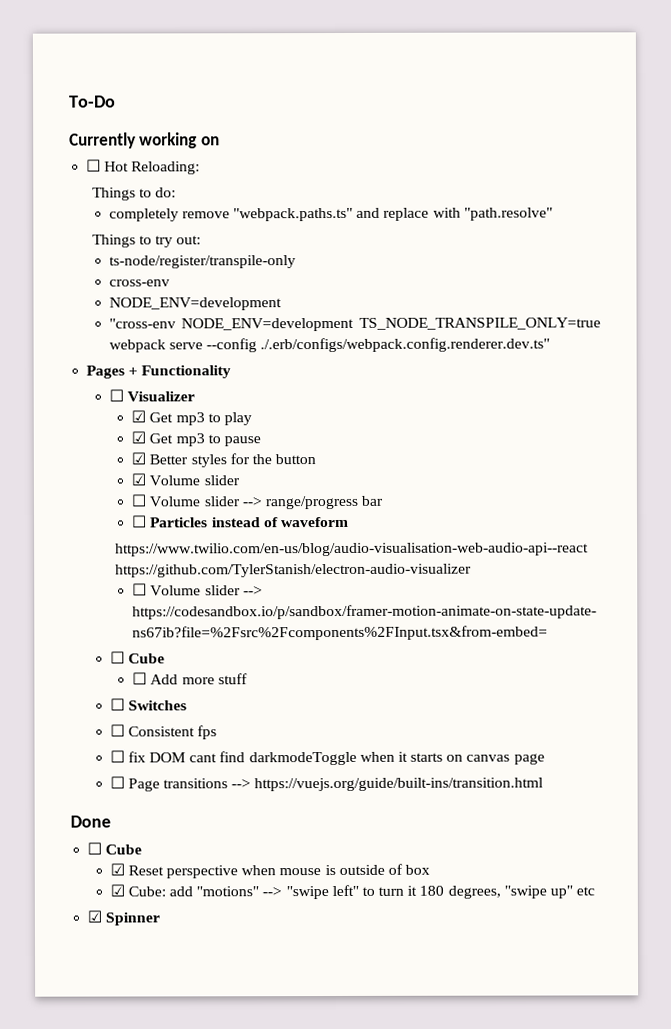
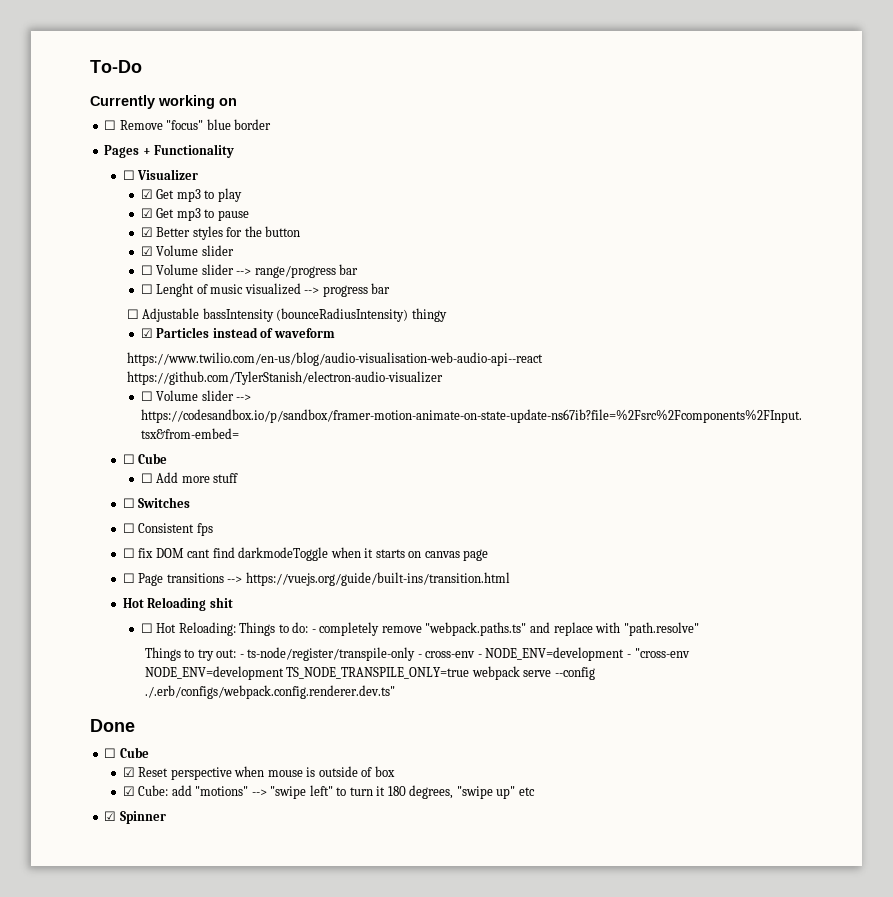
[104,161,201,175] [91,187,176,201] [108,207,553,222] [91,234,202,248] [108,255,296,269] [108,279,170,287] [108,297,282,311] [108,317,601,332] [108,337,551,353] Hot Reloading: // Things to do: // completely remove "webpack.paths.ts" and replace with "path.resolve" // Things to try out: // ts-node/register/transpile-only // cross-env // NODE_ENV=development // "cross-env NODE_ENV=development TS_NODE_TRANSPILE_ONLY=true webpack serve --config ./.erb/configs/webpack.config.renderer.dev.ts" -> [119,119,272,130] Remove "focus" blue border
(148, 521) none -> [156,283,391,297] [126,308,447,322] [140,328,153,338] Lenght of music visualized --> progress bar // ☐ Adjustable bassIntensity (bounceRadiusIntensity) thingy // ☑
(544, 784) none -> [122,597,233,611] [140,622,699,636] [144,647,690,661] [144,666,595,680] [144,685,395,699] // Hot Reloading shit // ☐ Hot Reloading: Things to do: - completely remove "webpack.paths.ts" and replace with "path.resolve" // Things to try out: - ts-node/register/transpile-only - cross-env - NODE_ENV=development - "cross-env NODE_ENV=development TS_NODE_TRANSPILE_ONLY=true webpack serve --config ./.erb/configs/webpack.config.renderer.dev.ts"

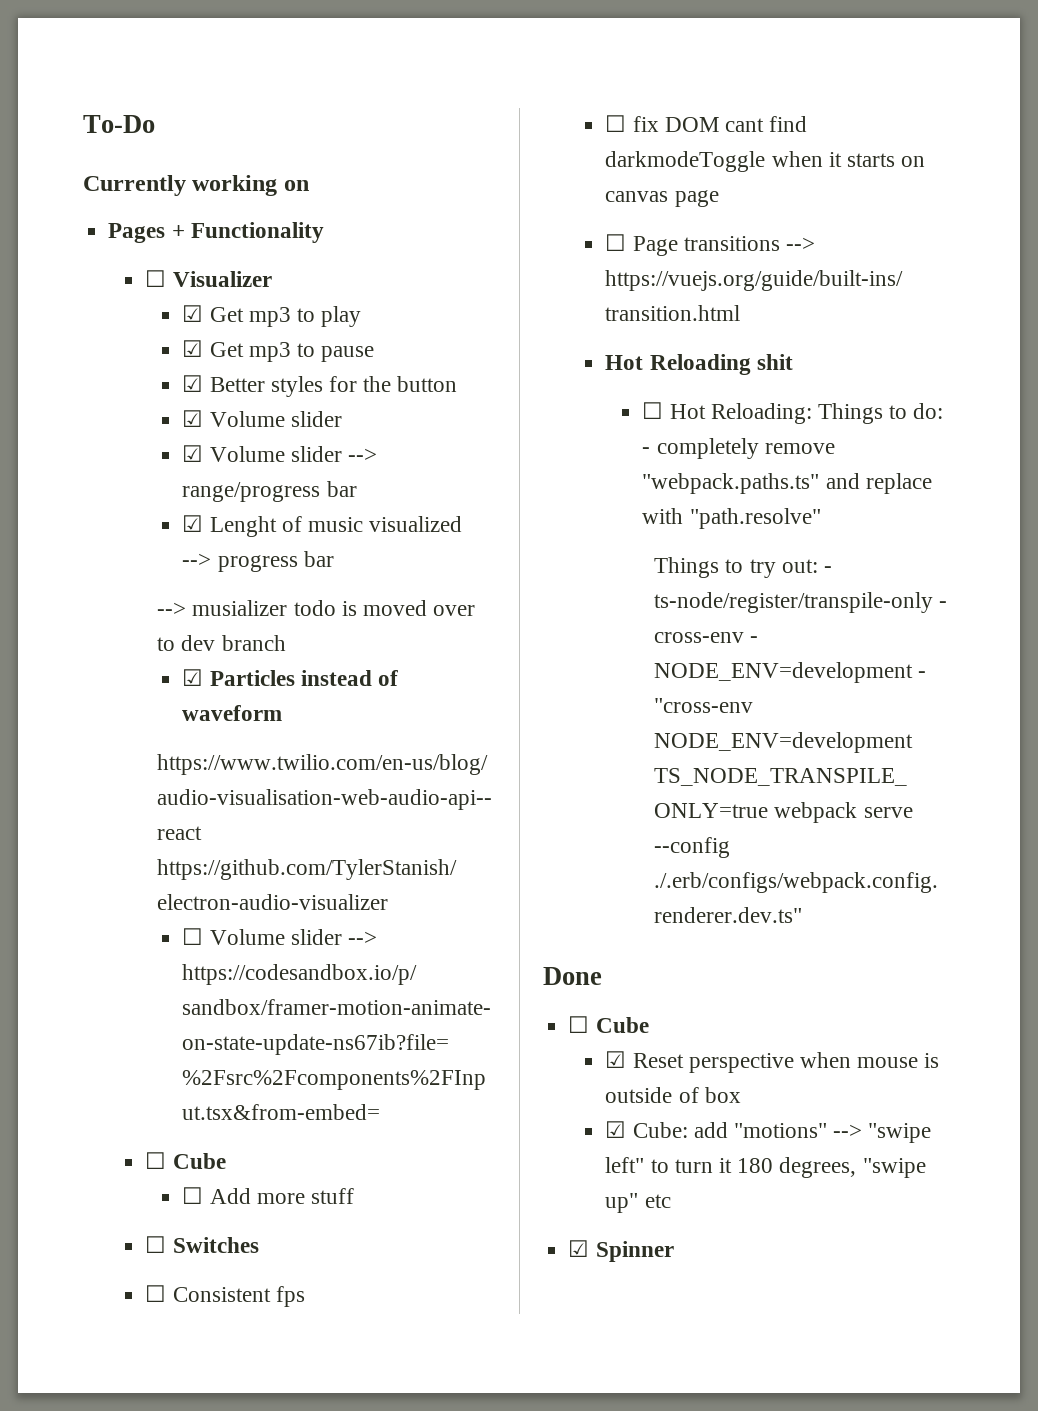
[104,119,272,130] // ☐ Remove "focus" blue border -> (309, 185) none
[140,265,153,275] ☐ -> [182,445,204,462] ☑
[140,284,153,294] ☐ -> [182,515,204,532] ☑
[126,308,447,322] ☐ Adjustable bassIntensity (bounceRadiusIntensity) thingy -> [157,600,476,616] [157,635,286,651] --> musializer todo is moved over to dev branch

